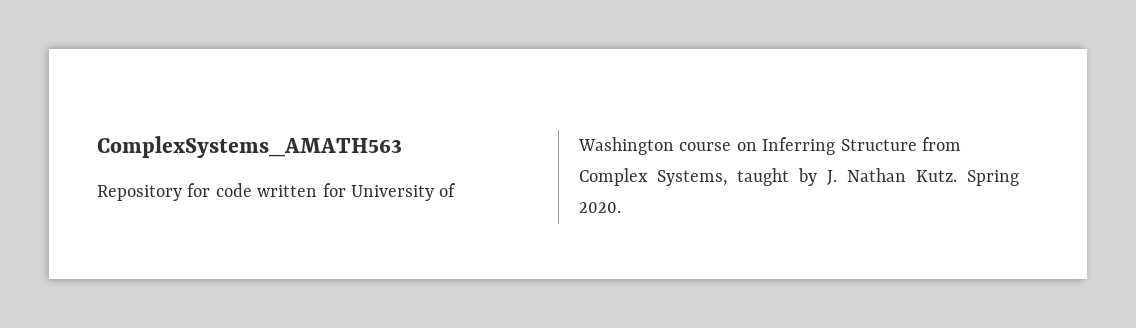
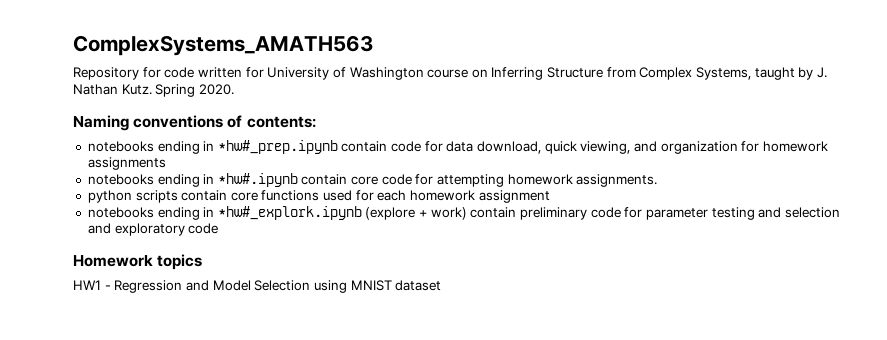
(621, 207) none -> [73,115,316,131] [87,140,828,154] [87,157,166,170] [87,173,658,187] [87,190,550,203] [87,206,840,220] [87,223,219,236] [73,254,203,270] [73,280,442,293] // Naming conventions of contents: // notebooks ending in *hw#_prep.ipynb contain code for data download, quick viewing, and organization for homework assignments // notebooks ending in *hw#.ipynb contain core code for attempting homework assignments. // python scripts contain core functions used for each homework assignment // notebooks ending in *hw#_explork.ipynb (explore + work) contain preliminary code for parameter testing and selection and exploratory code // Homework topics // HW1 - Regression and Model Selection using MNIST dataset

